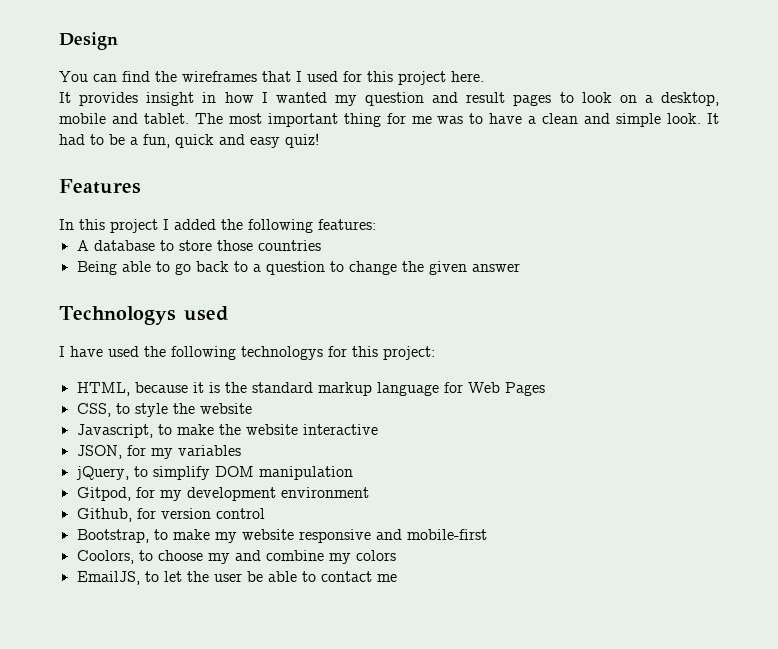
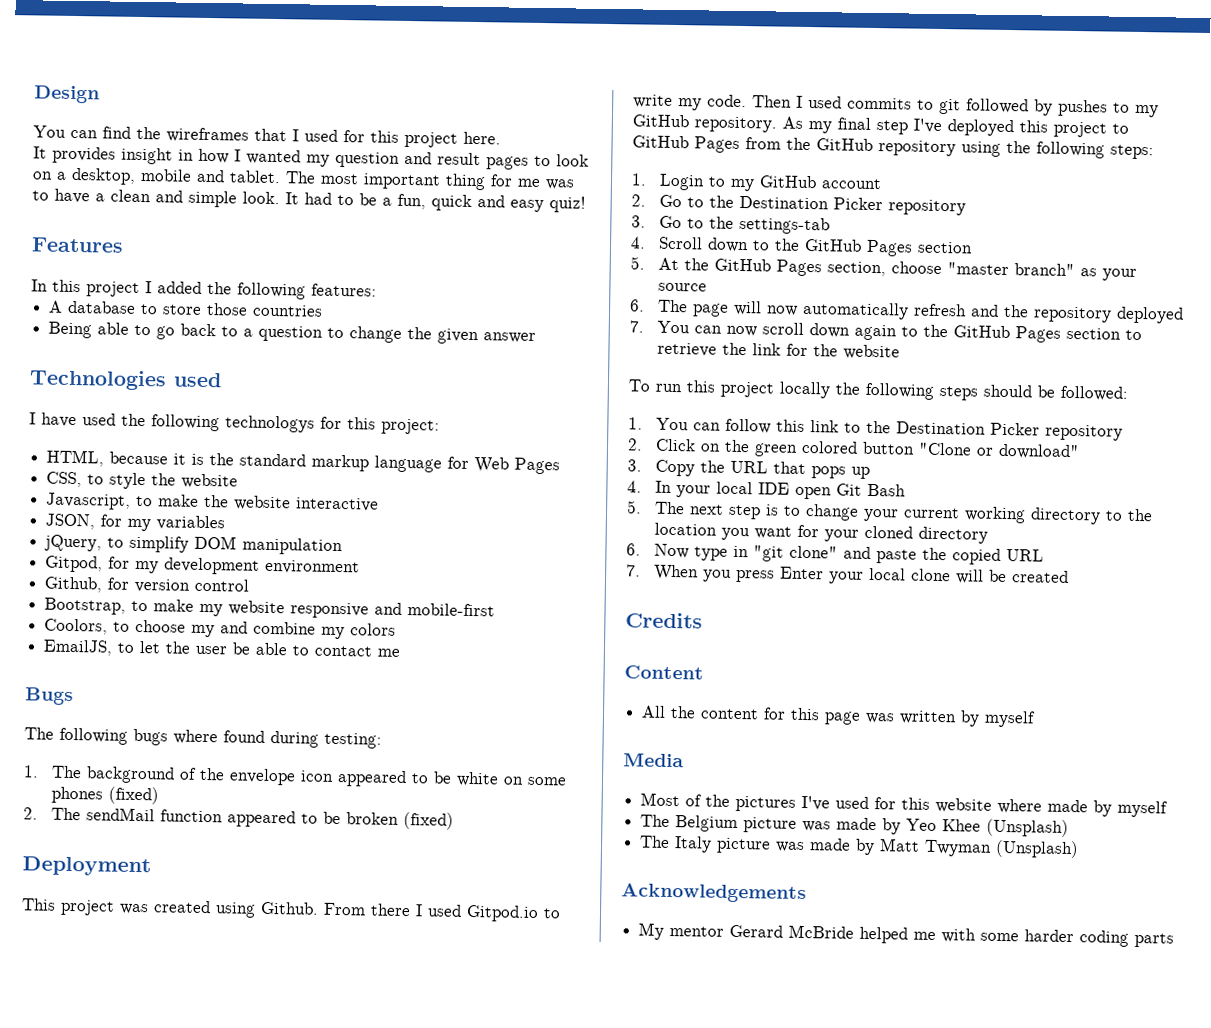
[59,306,176,325] Technologys -> [29,369,167,391] Technologies
(397, 578) none -> [25,687,74,706] [24,727,382,749] [23,765,567,788] [50,786,159,805] [23,807,454,830] [22,856,151,877] [21,898,561,923] [633,94,1159,118] [632,114,1129,138] [632,135,1154,160] [631,173,882,192] [631,194,966,216] [631,215,830,235] [630,236,973,257] [630,256,1137,281] [657,282,707,292] [630,299,1184,324] [629,320,1142,343] [656,342,900,360] [628,379,1128,401] [628,417,1123,441] [627,438,1080,460] [627,459,870,479] [627,480,906,500] [627,500,1153,525] [653,522,988,544] [626,543,1044,565] [626,564,1069,584] [625,612,703,629] [624,665,704,680] [641,705,1037,728] [623,752,684,768] [640,792,1169,818] [640,814,1070,837] [639,835,1080,859] [621,883,807,904] [638,922,1175,948] // Bugs // The following bugs where found during testing: // 1. The background of the envelope icon appeared to be white on some phones (fixed) // 2. The sendMail function appeared to be broken (fixed) // Deployment // This project was created using Github. From there I used Gitpod.io to write my code. Then I used commits to git followed by pushes to my GitHub repository. As my final step I've deployed this project to GitHub Pages from the GitHub repository using the following steps: // 1. Login to my GitHub account // 2. Go to the Destination Picker repository // 3. Go to the settings-tab // 4. Scroll down to the GitHub Pages section // 5. At the GitHub Pages section, choose "master branch" as your source // 6. The page will now automatically refresh and the repository deployed // 7. You can now scroll down again to the GitHub Pages section to retrieve the link for the website // To run this project locally the following steps should be followed: // 1. You can follow this link to the Destination Picker repository // 2. Click on the green colored button "Clone or download" // 3. Copy the URL that pops up // 4. In your local IDE open Git Bash // 5. The next step is to change your current working directory to the location you want for your cloned directory // 6. Now type in "git clone" and paste the copied URL // 7. When you press Enter your local clone will be created // Credits // Content // All the content for this page was written by myself // Media // Most of the pictures I've used for this website where made by myself // The Belgium picture was made by Yeo Khee (Unsplash) // The Italy picture was made by Matt Twyman (Unsplash) // Acknowledgements // My mentor Gerard McBride helped me with some harder coding parts

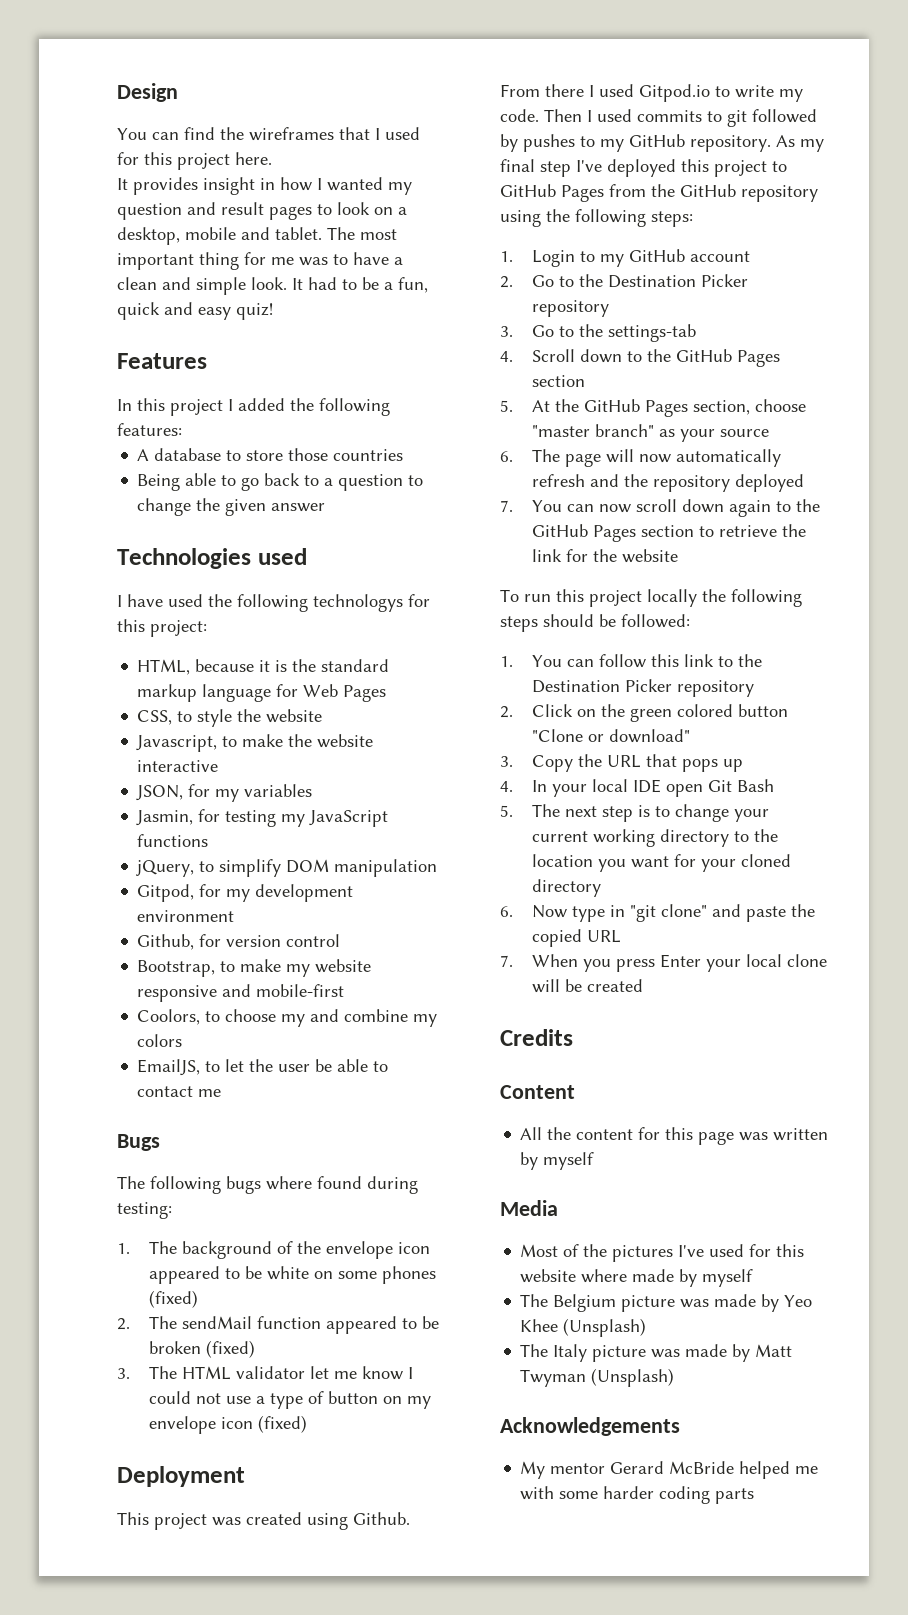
(226, 523) none -> [136,809,389,827] [137,834,209,847] // Jasmin, for testing my JavaScript functions
(454, 820) none -> [117,1366,413,1380] [148,1391,431,1409] [148,1415,307,1434] // 3. The HTML validator let me know I could not use a type of button on my envelope icon (fixed)

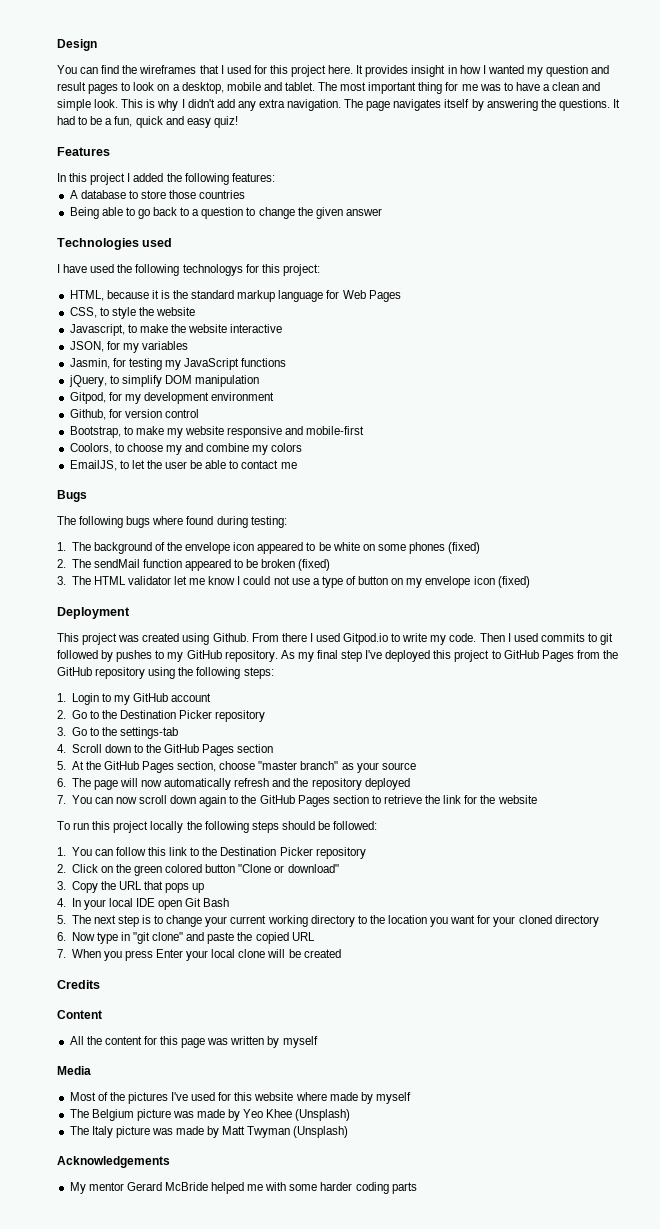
(272, 158) // -> (354, 69) none
(287, 283) none -> [121,99,610,111] This is why I didn't add any extra navigation. The page navigates itself by answering the questions.

